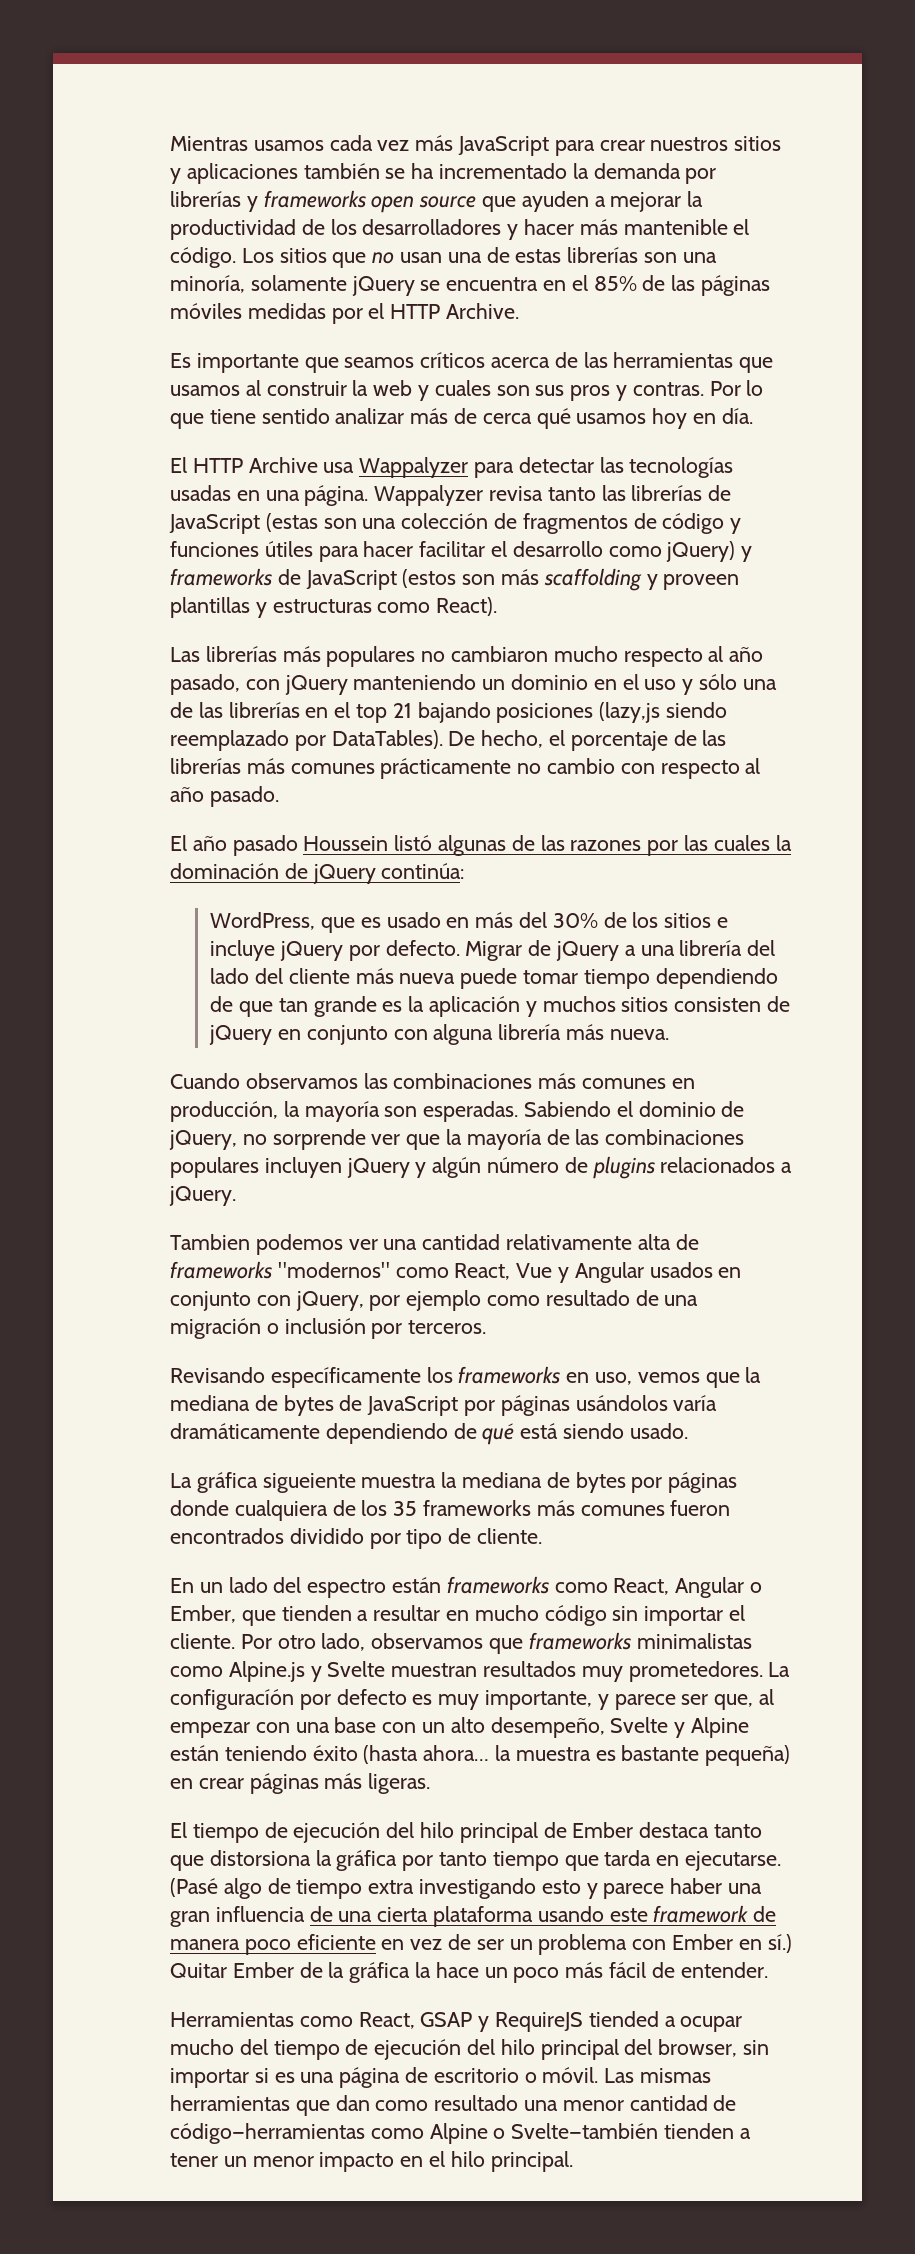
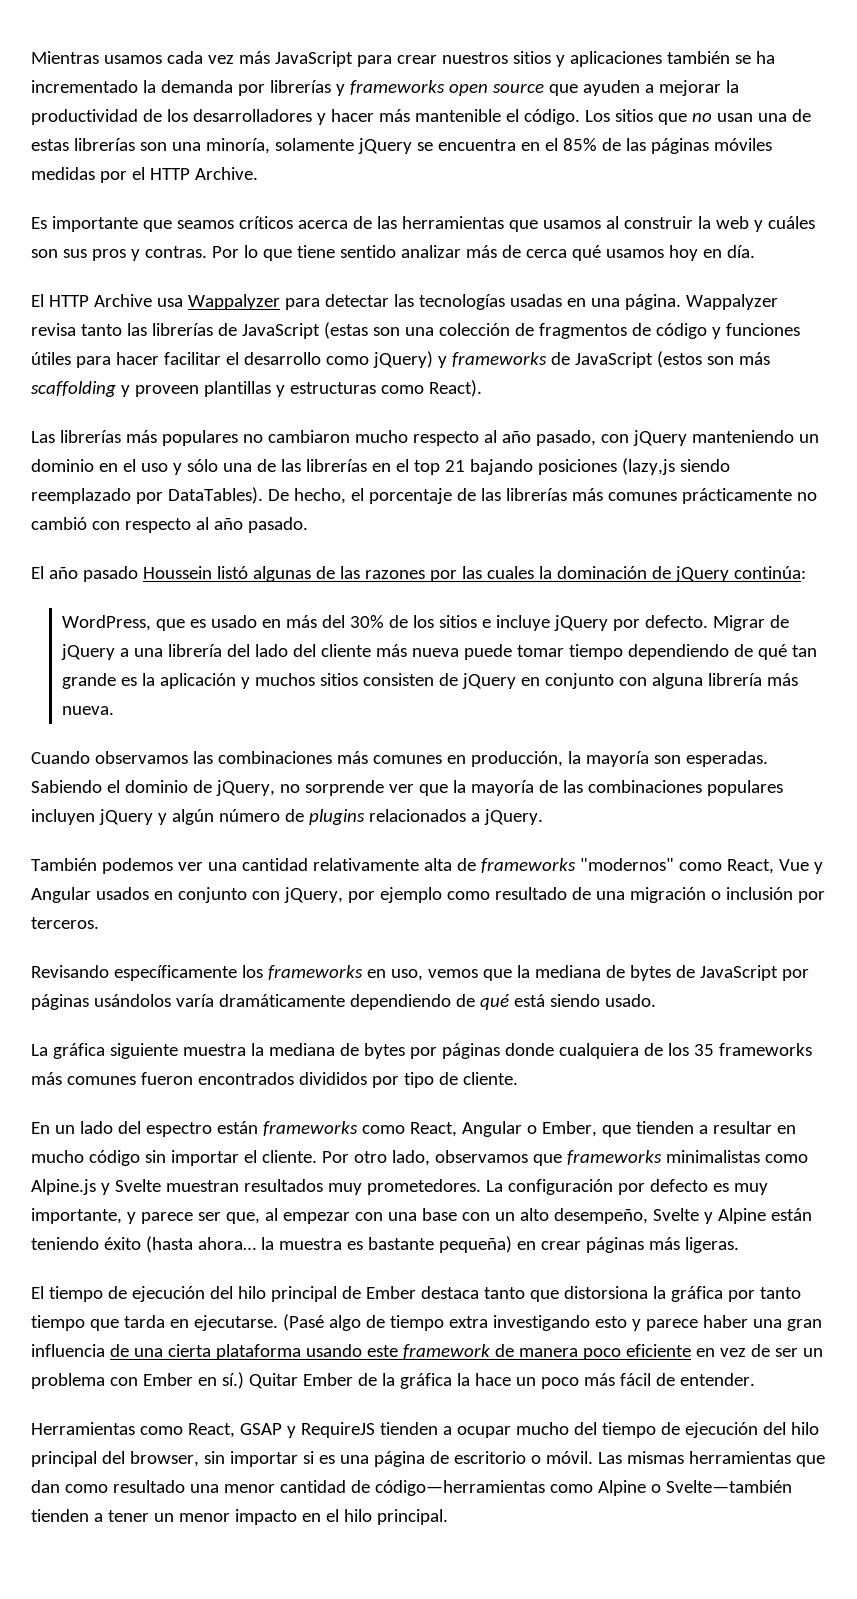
[434,380,491,396] cuales -> [767,216,815,229] cuáles
[547,758,616,774] cambio -> [31,517,87,530] cambió
[239,1001,274,1017] que -> [757,644,787,660] qué
[170,1234,250,1250] Tambien -> [31,858,97,871] También
[262,1473,356,1493] sigueiente -> [109,1043,178,1059] siguiente
[289,1528,364,1544] dividido -> [298,1072,367,1085] divididos
[170,1689,294,1710] configuracíón -> [507,1179,613,1195] configuración
[588,2011,659,2027] tiended -> [379,1422,438,1435] tienden

